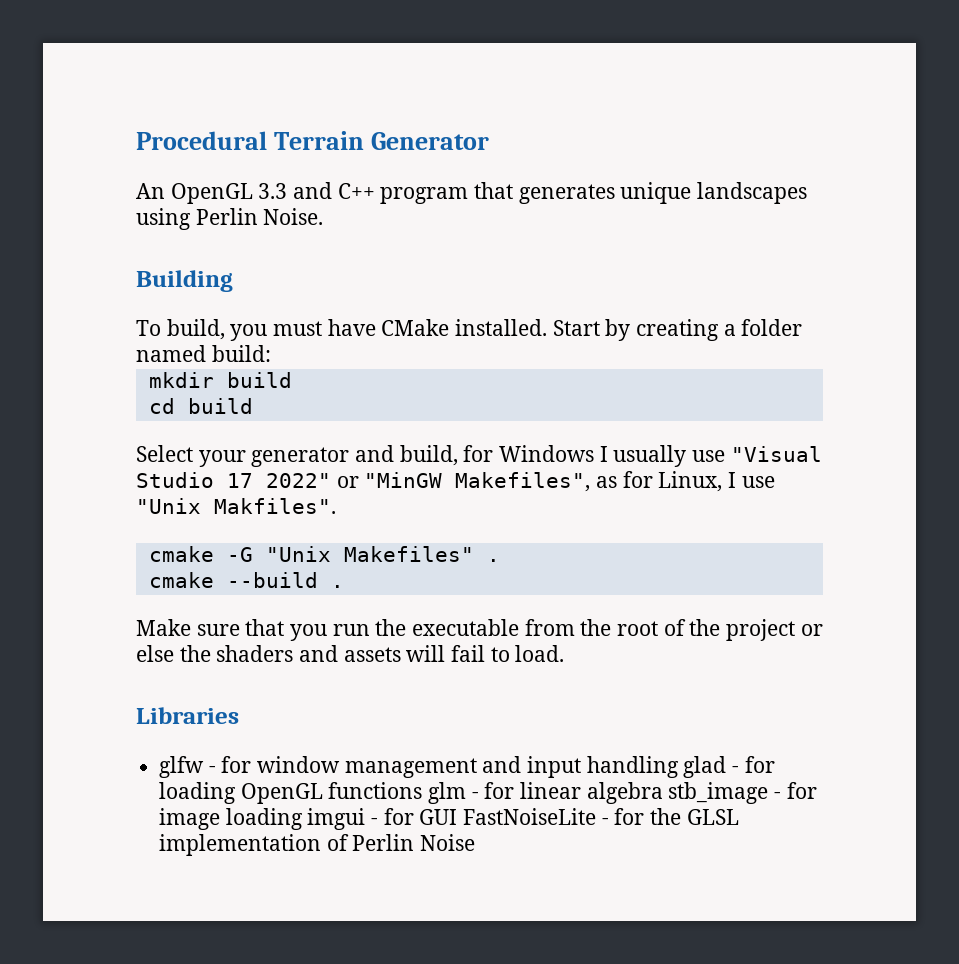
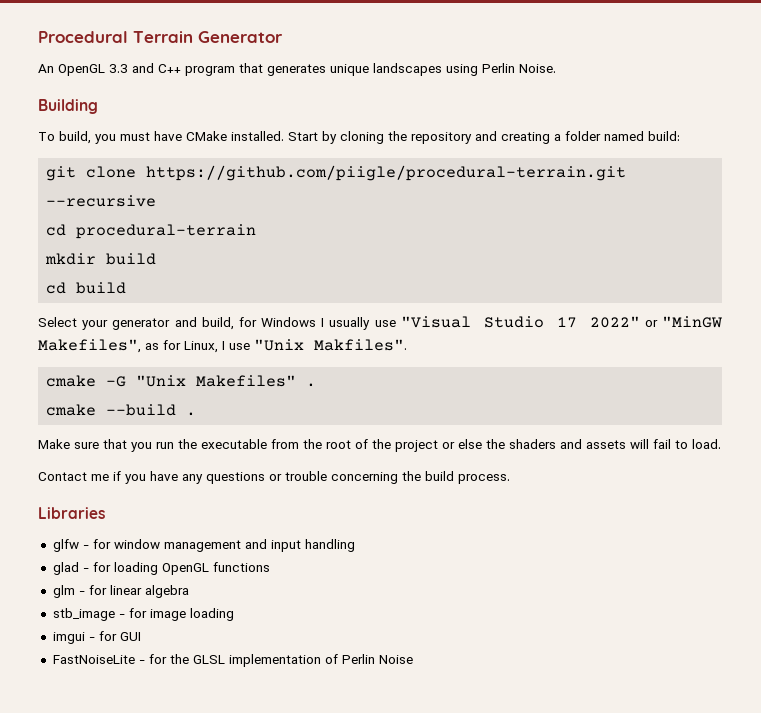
(631, 330) none -> [340,131,497,144] cloning the repository and
(271, 353) none -> [46,165,627,181] [46,195,157,207] [46,224,257,239] // git clone https://github.com/piigle/procedural-terrain.git --recursive // cd procedural-terrain
(565, 653) none -> [38,471,510,484] // Contact me if you have any questions or trouble concerning the build process.
(679, 767) none -> (355, 545) //
(423, 790) none -> (270, 567) //
(663, 793) none -> (189, 591) //
(303, 819) none -> (234, 614) //
(458, 817) none -> (141, 636) //

